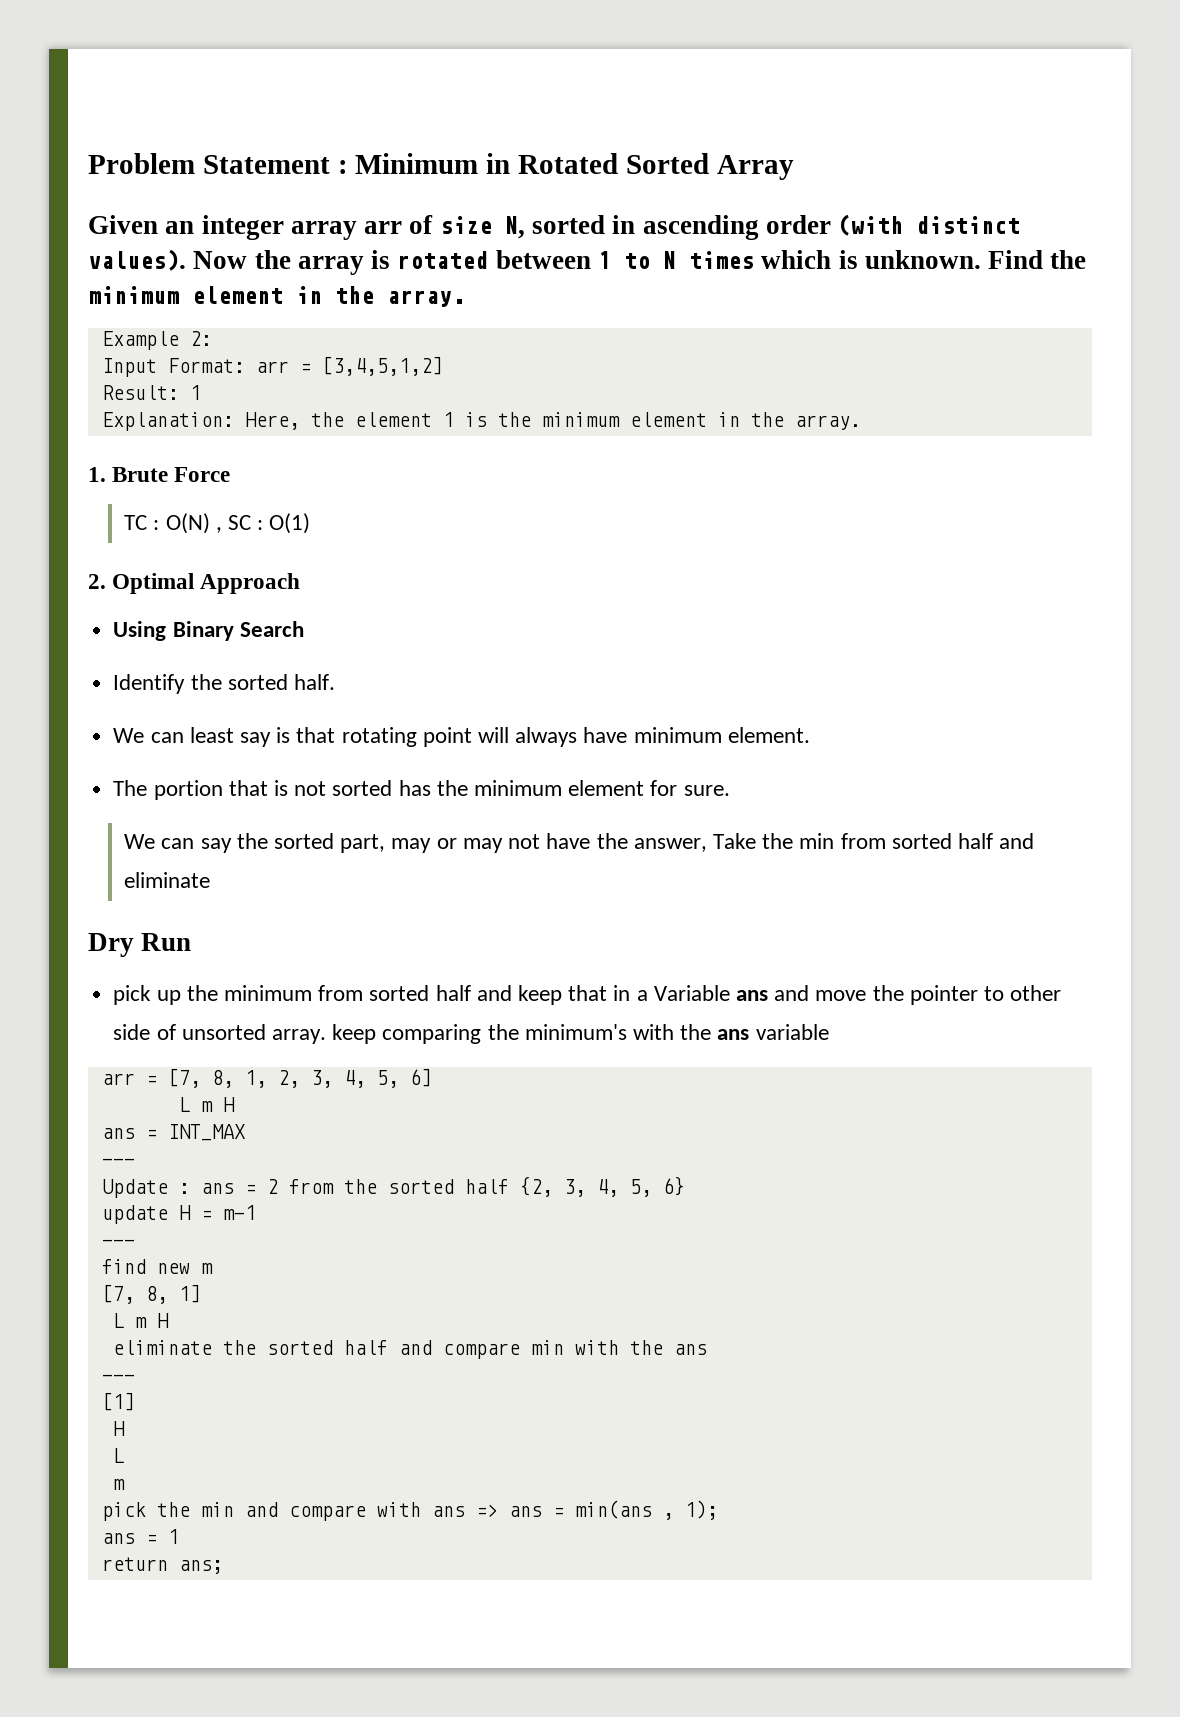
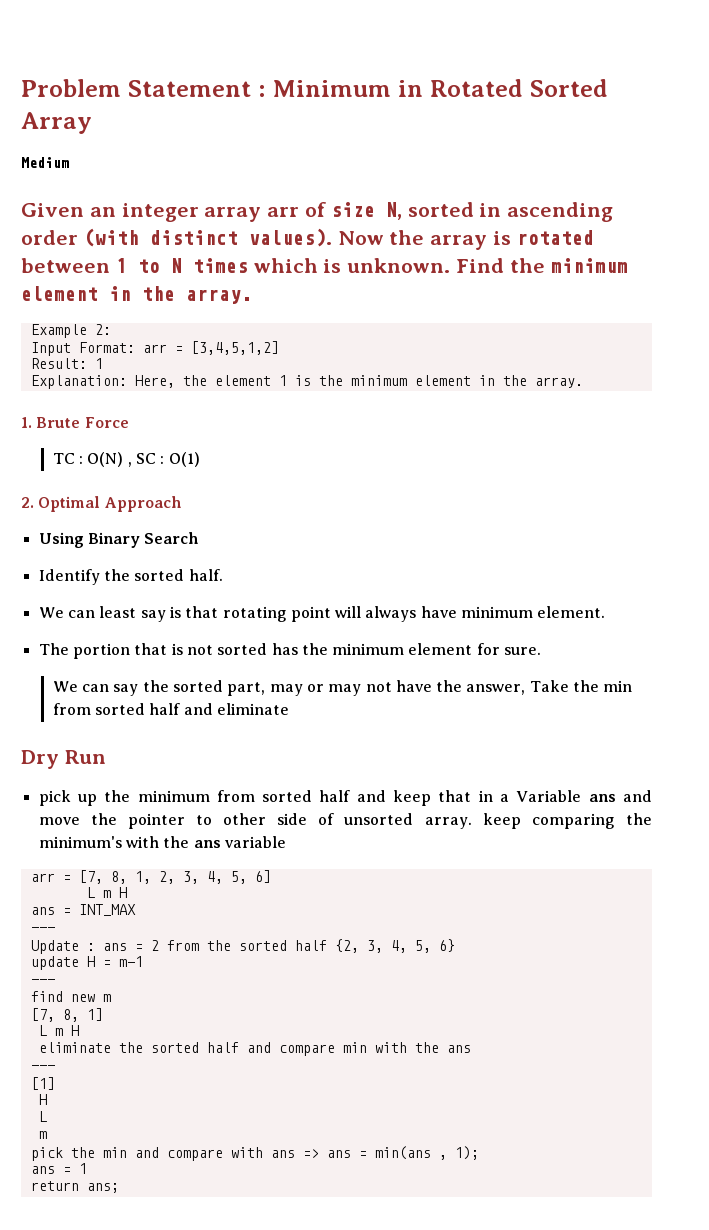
(794, 167) none -> [21,157,69,168] // Medium

